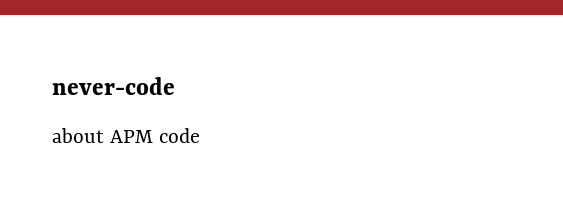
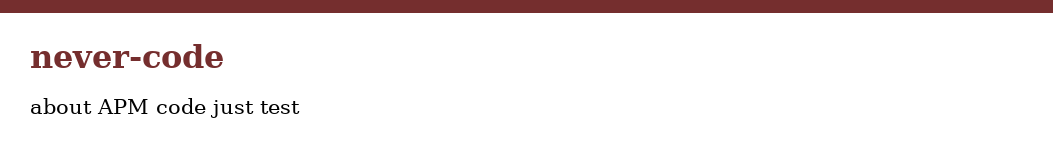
(201, 135) none -> [210,100,300,118] just test

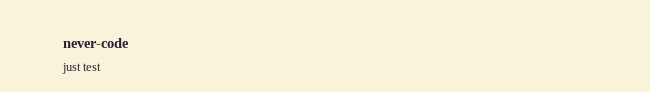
[30,98,206,114] about APM code -> (129, 43) none

